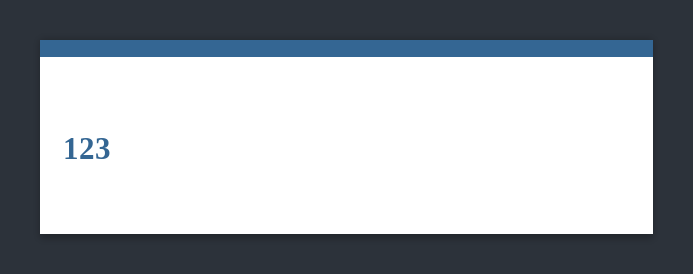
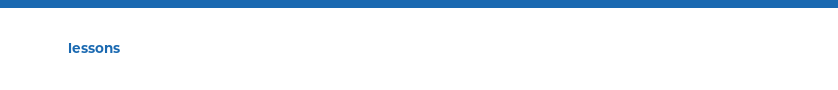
[63,138,111,159] 123 -> [68,43,120,53] lessons

